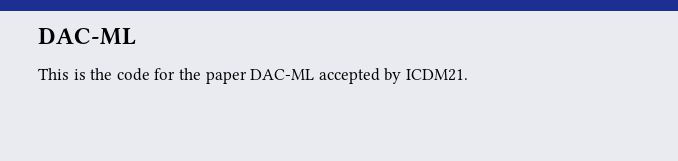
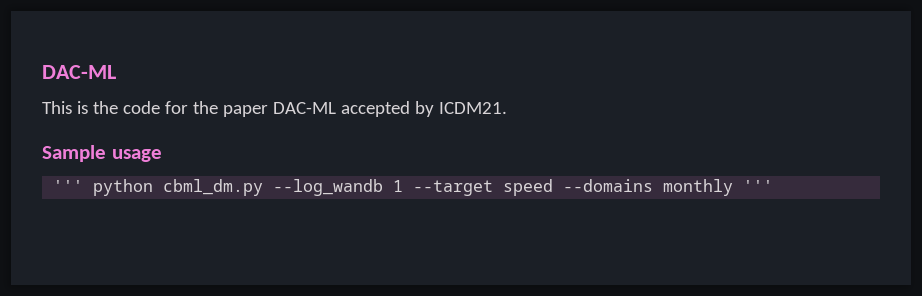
(468, 75) none -> [42,145,162,162] [53,179,774,196] // Sample usage // ''' python cbml_dm.py --log_wandb 1 --target speed --domains monthly '''

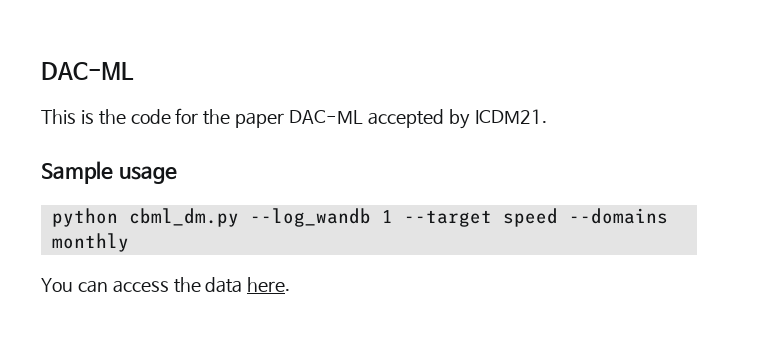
[53,180,84,192] ''' -> (177, 175) none
[743,180,774,192] ''' -> [41,277,291,293] // You can access the data here.

